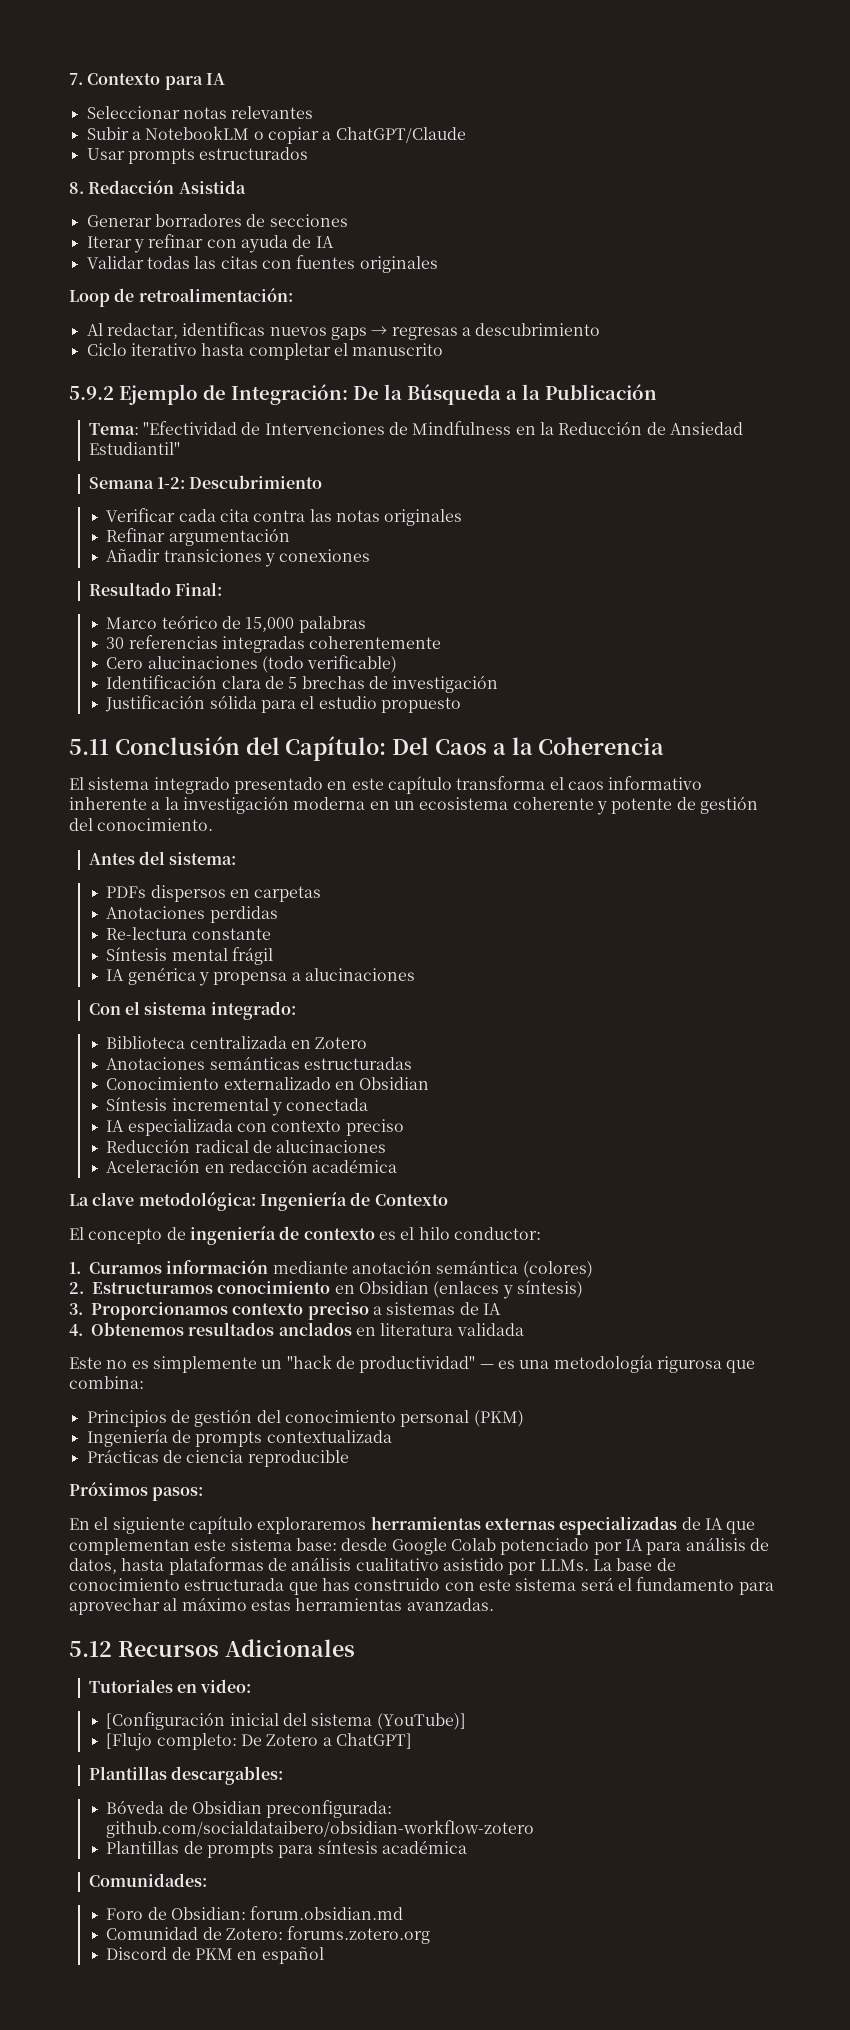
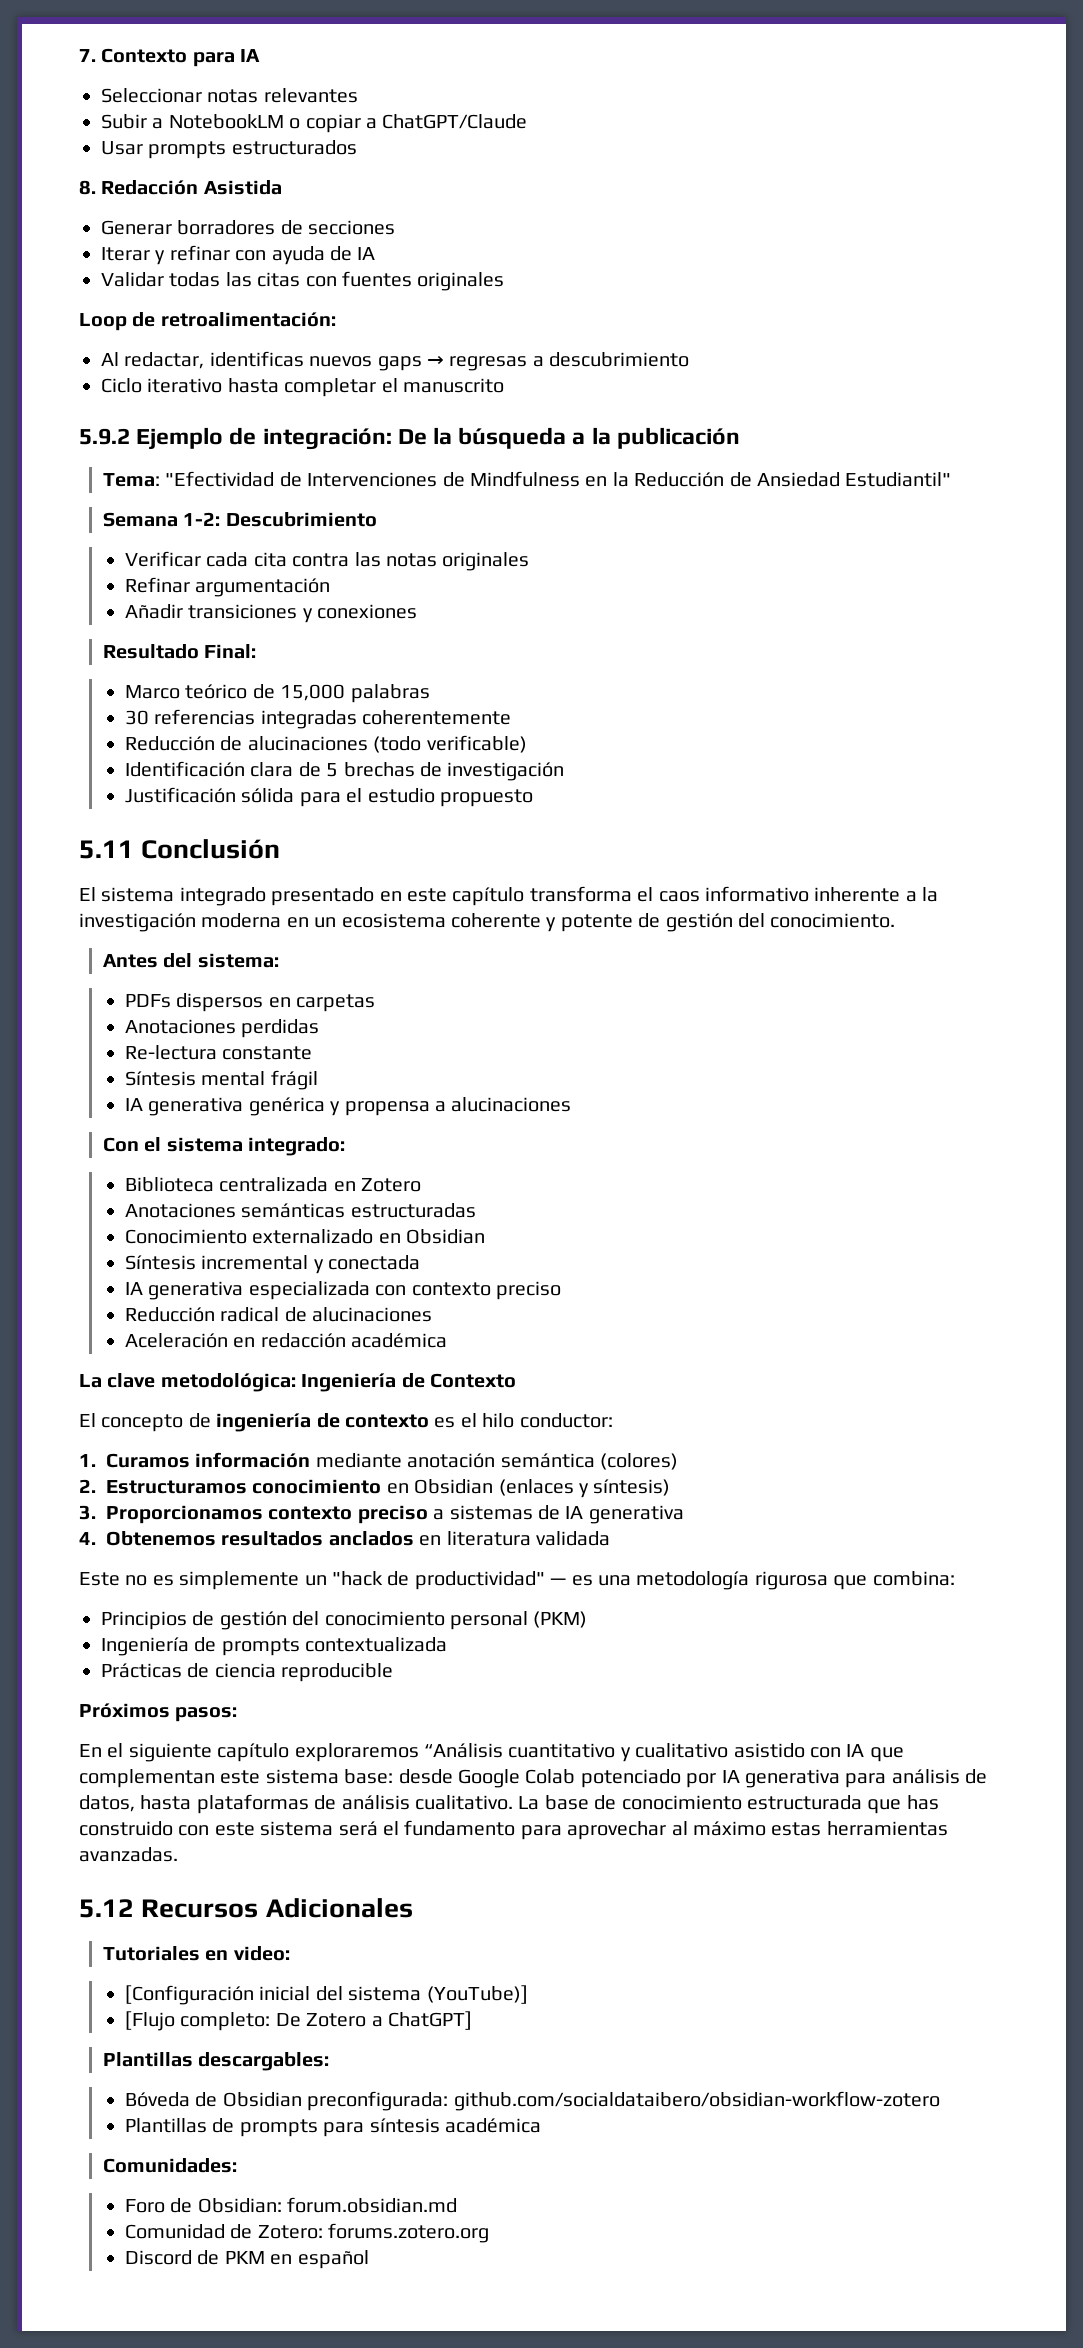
[231,384,348,405] Integración: -> [262,428,392,450] integración:
[407,384,657,405] Búsqueda a la Publicación -> [458,427,740,449] búsqueda a la publicación
[106,657,144,669] Cero -> [124,736,243,751] Reducción de
[245,736,665,761] del Capítulo: Del Caos a la Coherencia -> (281, 849) none
(125, 975) none -> [148,1097,244,1116] generativa
(125, 1126) none -> [148,1281,244,1300] generativa
(501, 1309) none -> [588,1505,684,1524] generativa
[370,1516,701,1535] herramientas externas especializadas de -> [424,1743,841,1762] “Análisis cuantitativo y cualitativo asistido con
(643, 1545) none -> [744,1769,840,1788] generativa
[355,1558,589,1575] cualitativo asistido por LLMs. -> [415,1795,513,1810] cualitativo.

